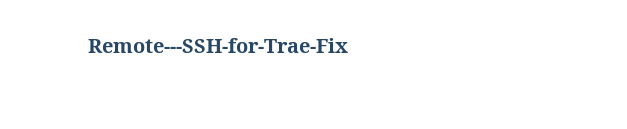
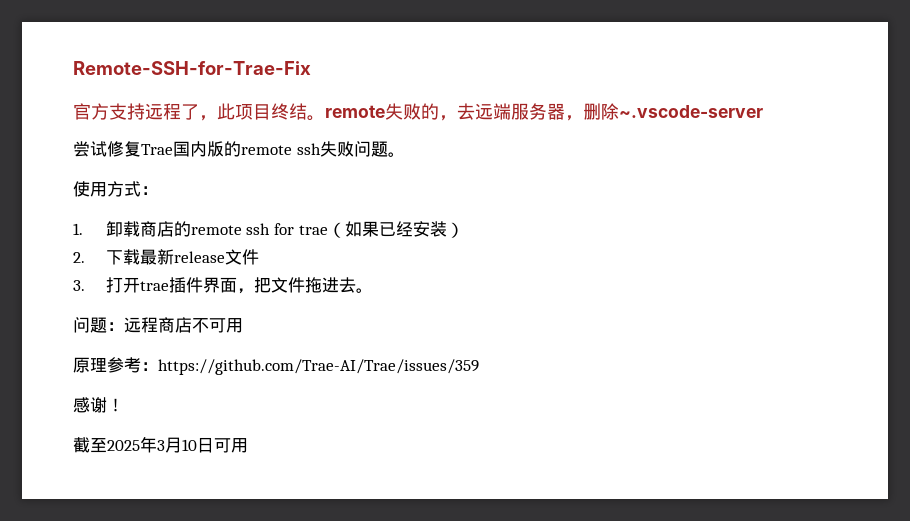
[88,38,348,53] Remote---SSH-for-Trae-Fix -> [73,61,311,75] [73,103,763,121] [73,141,405,157] [73,181,158,197] [73,221,464,238] [73,249,259,265] [73,277,373,294] [73,317,243,333] [73,357,479,375] [73,397,124,413] [73,436,248,453] Remote-SSH-for-Trae-Fix // 官方支持远程了，此项目终结。remote失败的，去远端服务器，删除~.vscode-server // 尝试修复Trae国内版的remote ssh失败问题。 // 使用方式： // 1.卸载商店的remote ssh for trae（如果已经安装） // 2.下载最新release文件 // 3.打开trae插件界面，把文件拖进去。 // 问题：远程商店不可用 // 原理参考：https://github.com/Trae-AI/Trae/issues/359 // 感谢！ // 截至2025年3月10日可用

